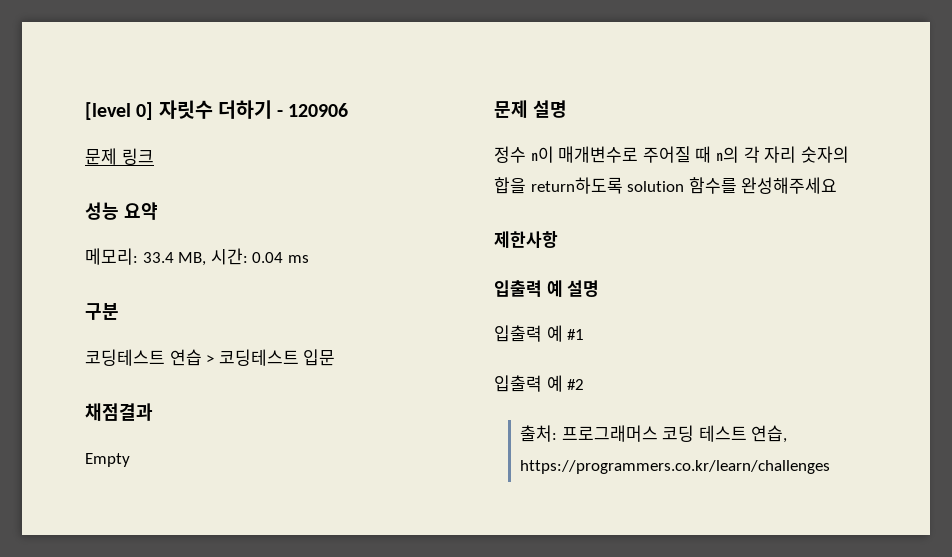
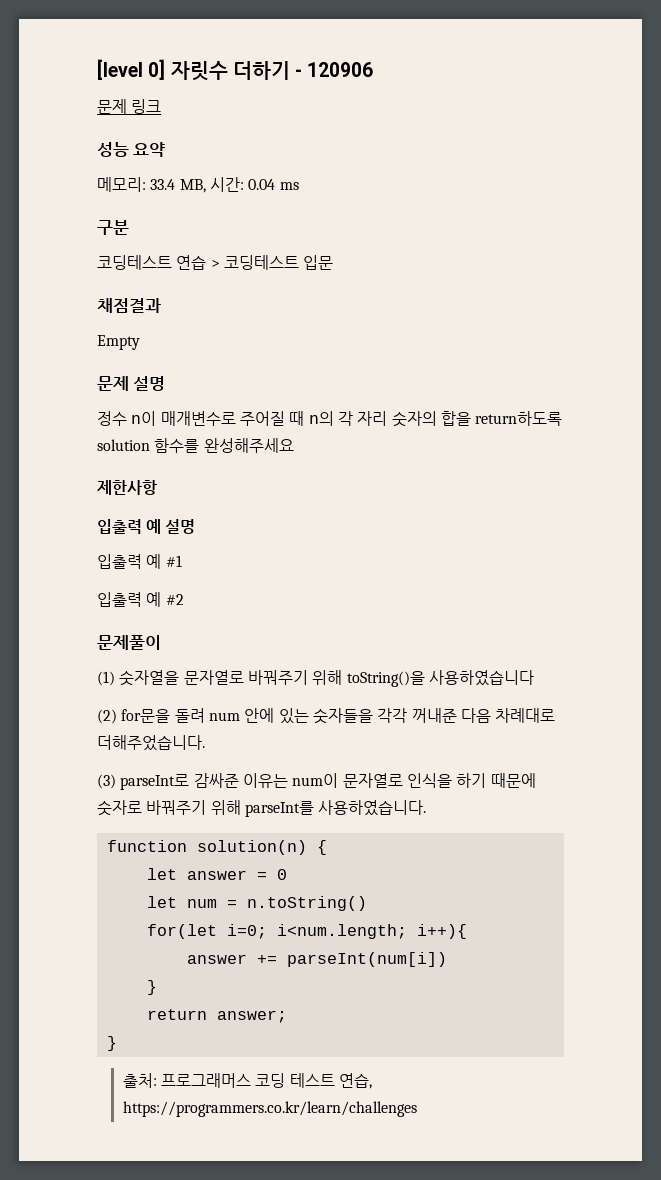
(585, 384) none -> [97,635,161,650] [97,670,534,687] [97,708,556,724] [97,735,205,751] [97,773,536,790] [97,800,427,817] [106,840,327,855] [146,868,287,880] [146,896,367,911] [146,924,467,939] [186,952,447,967] [146,980,157,995] [146,1009,287,1023] [106,1036,117,1051] // 문제풀이 // (1) 숫자열을 문자열로 바꿔주기 위해 toString()을 사용하였습니다 // (2) for문을 돌려 num 안에 있는 숫자들을 각각 꺼내준 다음 차례대로 더해주었습니다. // (3) parseInt로 감싸준 이유는 num이 문자열로 인식을 하기 때문에 숫자로 바꿔주기 위해 parseInt를 사용하였습니다. // function solution(n) { // let answer = 0 // let num = n.toString() // for(let i=0; i<num.length; i++){ // answer += parseInt(num[i]) // } // return answer; // }

